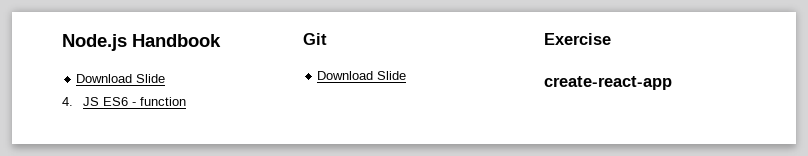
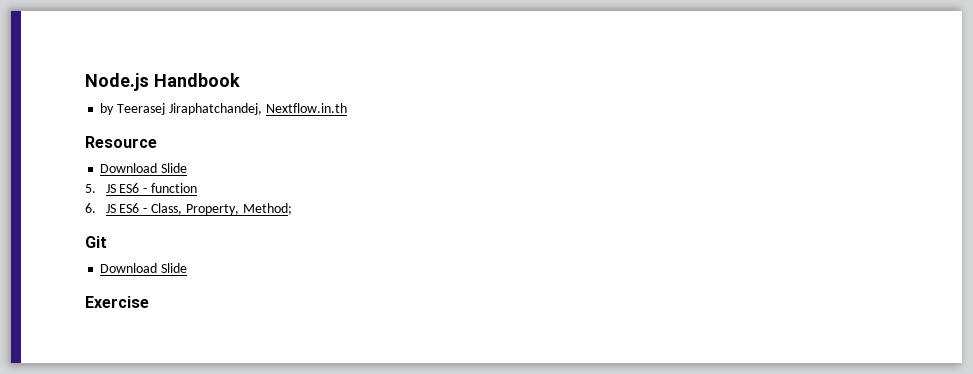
[76,74,166,83] [62,97,73,106] // Download Slide // 4. -> [100,103,347,115] [85,136,157,148] [100,163,188,173] [85,184,96,193] // by Teerasej Jiraphatchandej, Nextflow.in.th // Resource // Download Slide // 5.
(187, 101) none -> [85,203,292,215] // 6. JS ES6 - Class, Property, Method;
[544,76,672,90] // create-react-app -> (149, 302) none

